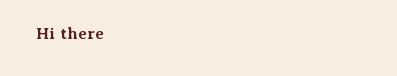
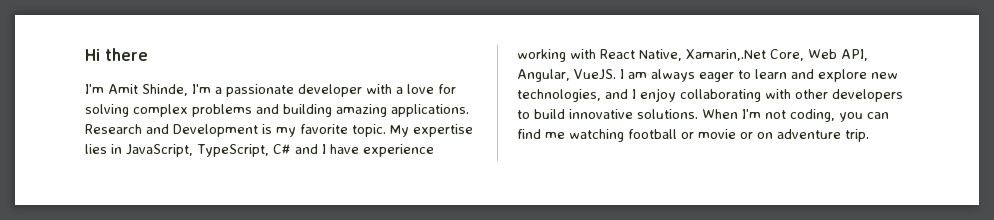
(104, 33) none -> [85,84,456,97] [85,104,469,117] [85,124,473,137] [85,144,434,157] [517,49,868,62] [517,69,898,82] [517,88,903,102] [517,109,889,122] [517,129,869,142] // I'm Amit Shinde, I'm a passionate developer with a love for solving complex problems and building amazing applications. Research and Development is my favorite topic. My expertise lies in JavaScript, TypeScript, C# and I have experience working with React Native, Xamarin,.Net Core, Web API, Angular, VueJS. I am always eager to learn and explore new technologies, and I enjoy collaborating with other developers to build innovative solutions. When I'm not coding, you can find me watching football or movie or on adventure trip.

